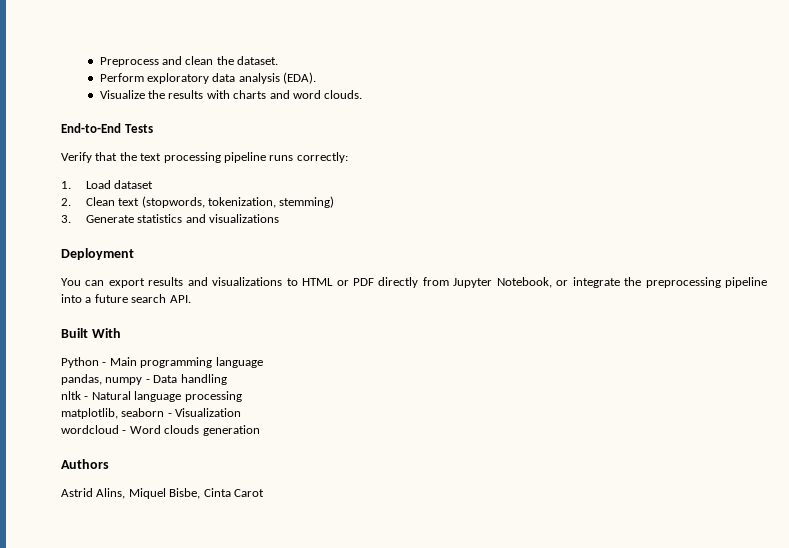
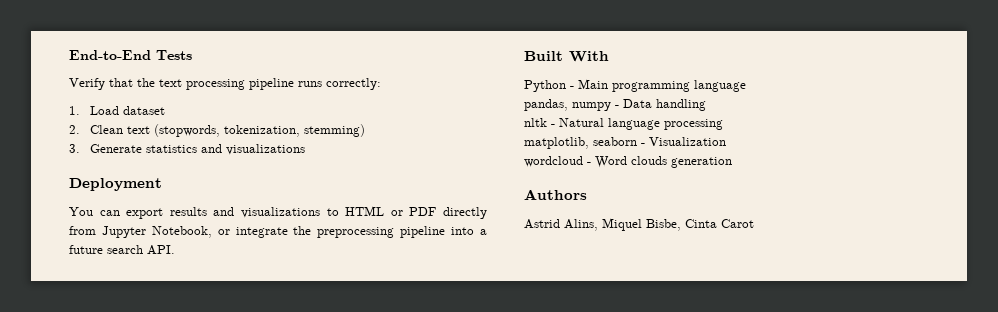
[99,56,279,67] [99,72,317,84] [99,90,363,99] Preprocess and clean the dataset. // Perform exploratory data analysis (EDA). // Visualize the results with charts and word clouds. // -> (69, 55) none

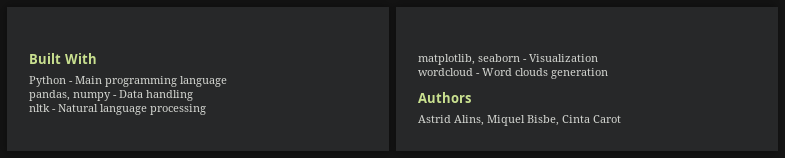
[69,50,192,60] [69,78,381,90] [69,106,165,115] [69,124,365,137] [69,144,305,155] [69,178,162,191] [69,206,488,219] [69,226,488,238] [69,245,175,255] End-to-End Tests // Verify that the text processing pipeline runs correctly: // 1. Load dataset // 2. Clean text (stopwords, tokenization, stemming) // 3. Generate statistics and visualizations // Deployment // You can export results and visualizations to HTML or PDF directly from Jupyter Notebook, or integrate the preprocessing pipeline into a future search API. // -> (29, 58) none

